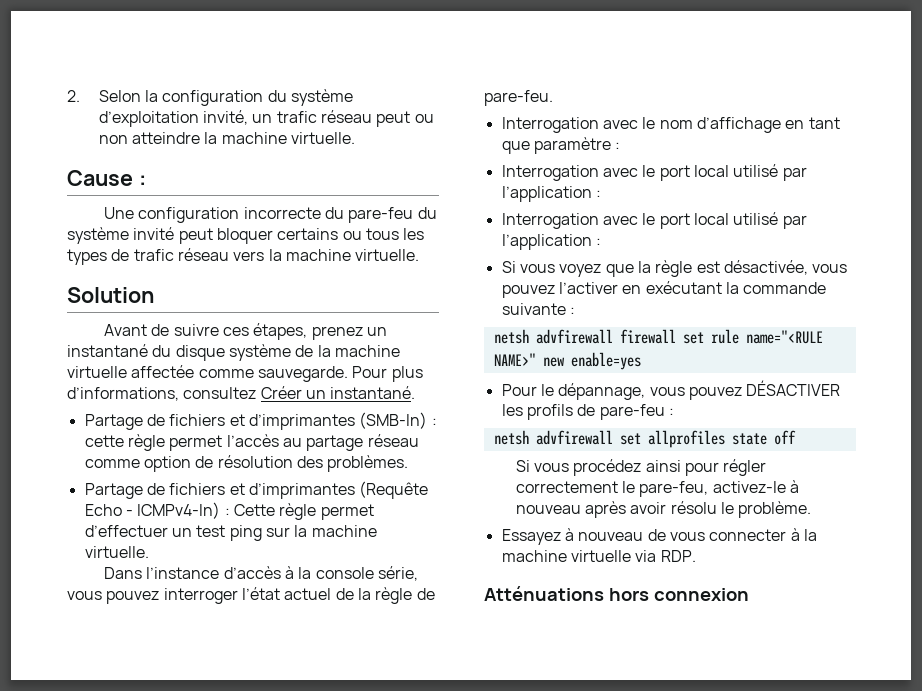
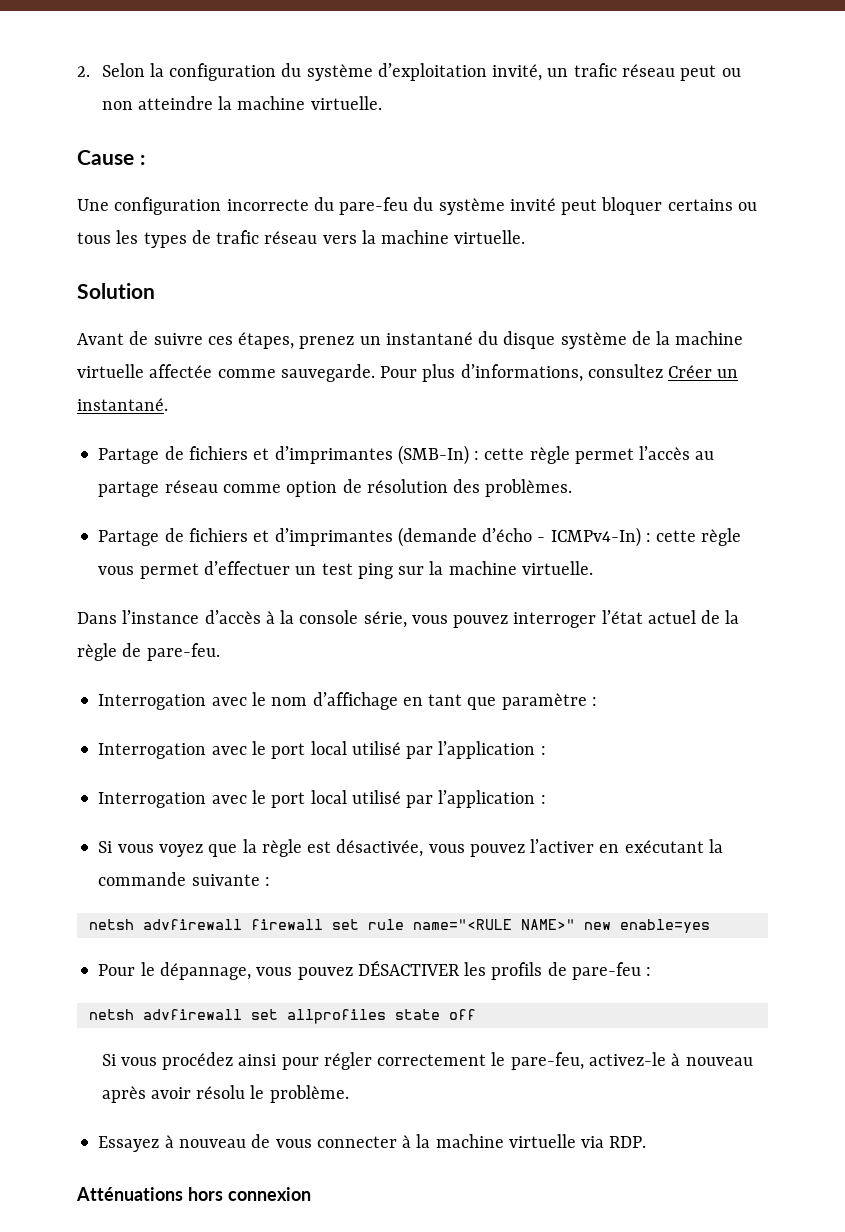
[359,481,429,499] [84,504,122,516] (Requête Echo -> [397,527,533,547] (demande d’écho
[233,503,317,520] Cette règle -> [656,528,742,546] [98,566,135,575] cette règle vous

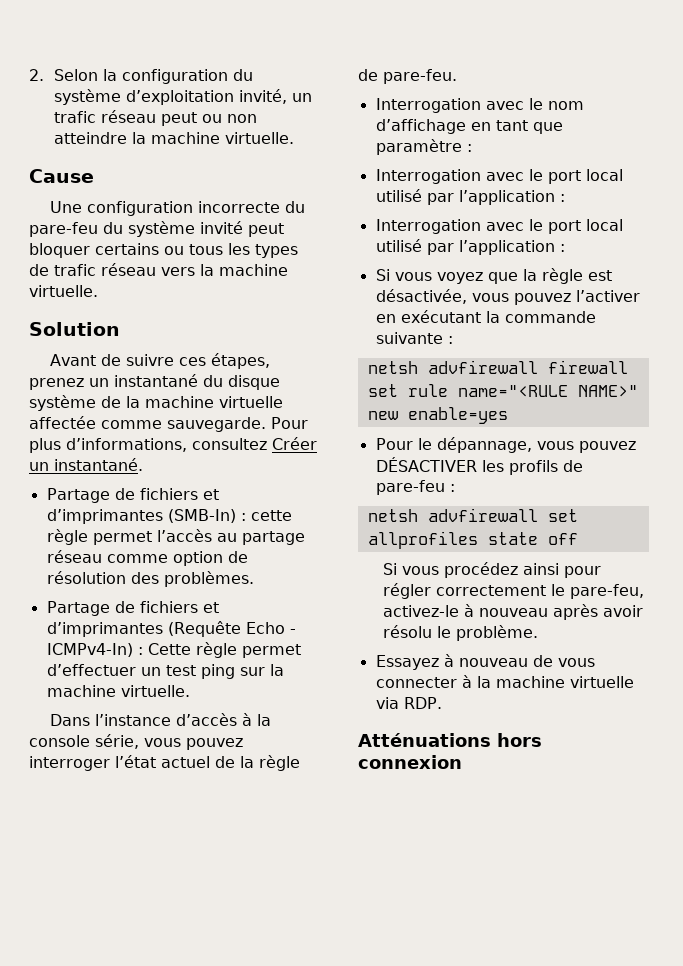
[139,155,145,165] : -> (94, 176) none
[397,527,533,547] (demande d’écho -> [167,621,285,637] (Requête Echo
[656,528,742,546] [98,566,135,575] cette règle vous -> [147,642,237,658] Cette règle

